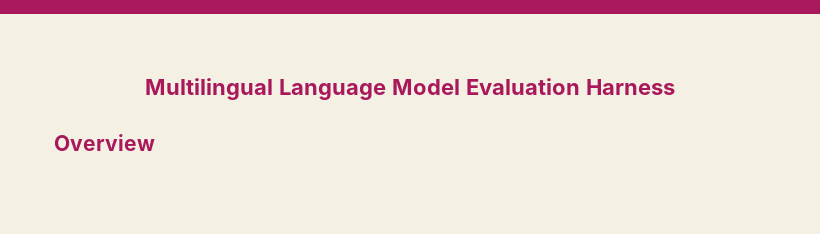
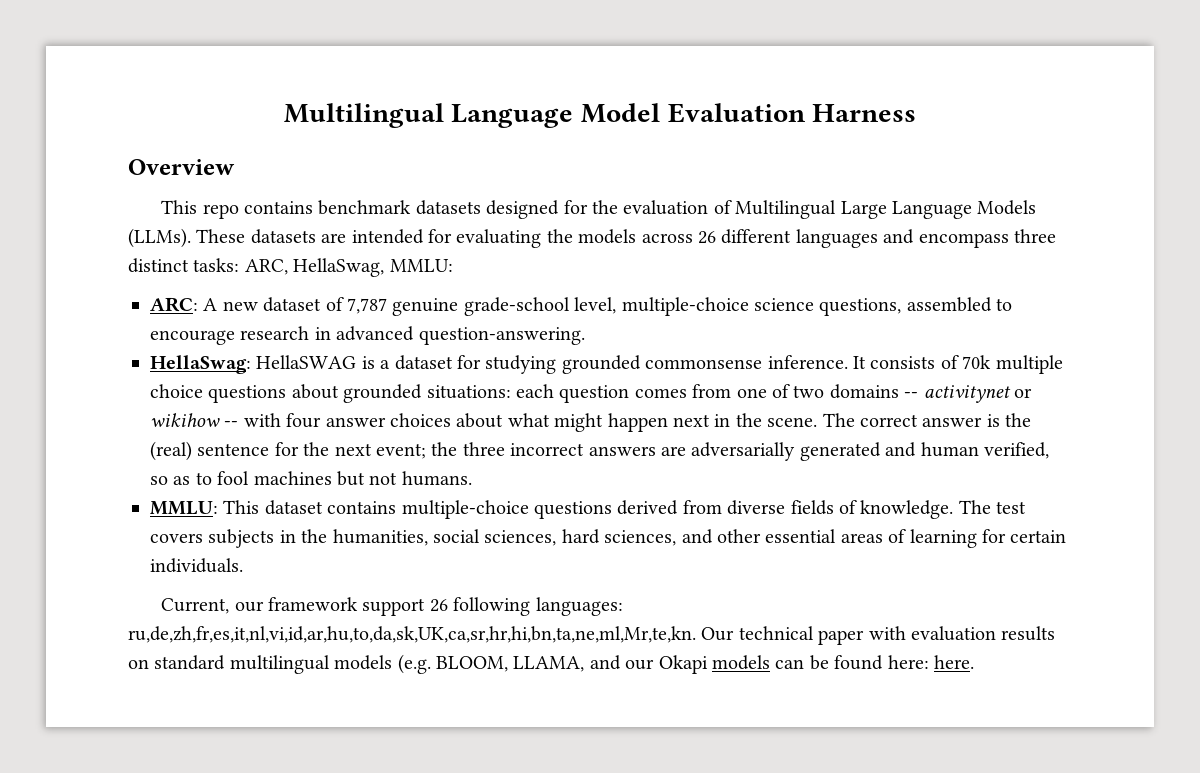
(155, 142) none -> [161,200,1037,219] [128,228,1056,248] [128,258,453,277] [150,297,1013,316] [150,326,585,345] [150,355,1063,374] [150,384,1032,403] [150,413,1032,432] [150,441,1049,461] [150,471,472,486] [150,500,1027,519] [150,529,1067,548] [150,558,243,573] [161,597,623,616] [128,626,1056,645] [128,654,974,674] // This repo contains benchmark datasets designed for the evaluation of Multilingual Large Language Models (LLMs). These datasets are intended for evaluating the models across 26 different languages and encompass three distinct tasks: ARC, HellaSwag, MMLU: // ARC: A new dataset of 7,787 genuine grade-school level, multiple-choice science questions, assembled to encourage research in advanced question-answering. // HellaSwag: HellaSWAG is a dataset for studying grounded commonsense inference. It consists of 70k multiple choice questions about grounded situations: each question comes from one of two domains -- activitynet or wikihow -- with four answer choices about what might happen next in the scene. The correct answer is the (real) sentence for the next event; the three incorrect answers are adversarially generated and human verified, so as to fool machines but not humans. // MMLU: This dataset contains multiple-choice questions derived from diverse fields of knowledge. The test covers subjects in the humanities, social sciences, hard sciences, and other essential areas of learning for certain individuals. // Current, our framework support 26 following languages: ru,de,zh,fr,es,it,nl,vi,id,ar,hu,to,da,sk,UK,ca,sr,hr,hi,bn,ta,ne,ml,Mr,te,kn. Our technical paper with evaluation results on standard multilingual models (e.g. BLOOM, LLAMA, and our Okapi models can be found here: here.

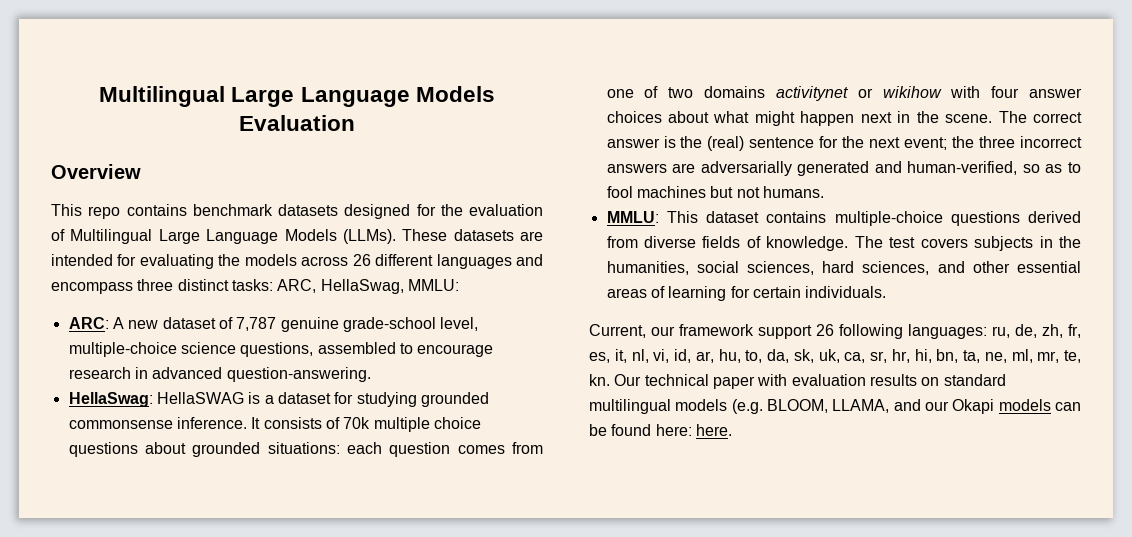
[283,103,660,128] Multilingual Language Model -> [99,86,495,107] Multilingual Large Language Models
[812,104,917,122] Harness -> (355, 123) none
[904,392,919,398] -- -> (766, 92) none
[224,421,239,427] -- -> (942, 92) none
[920,442,1049,459] human verified, -> [907,161,1018,175] human-verified,
[128,626,696,643] ru,de,zh,fr,es,it,nl,vi,id,ar,hu,to,da,sk,UK,ca,sr,hr,hi,bn,ta,ne,ml,Mr,te,kn. -> [992,324,1081,338] [589,349,1081,363] [589,374,610,386] ru, de, zh, fr, es, it, nl, vi, id, ar, hu, to, da, sk, uk, ca, sr, hr, hi, bn, ta, ne, ml, mr, te, kn.

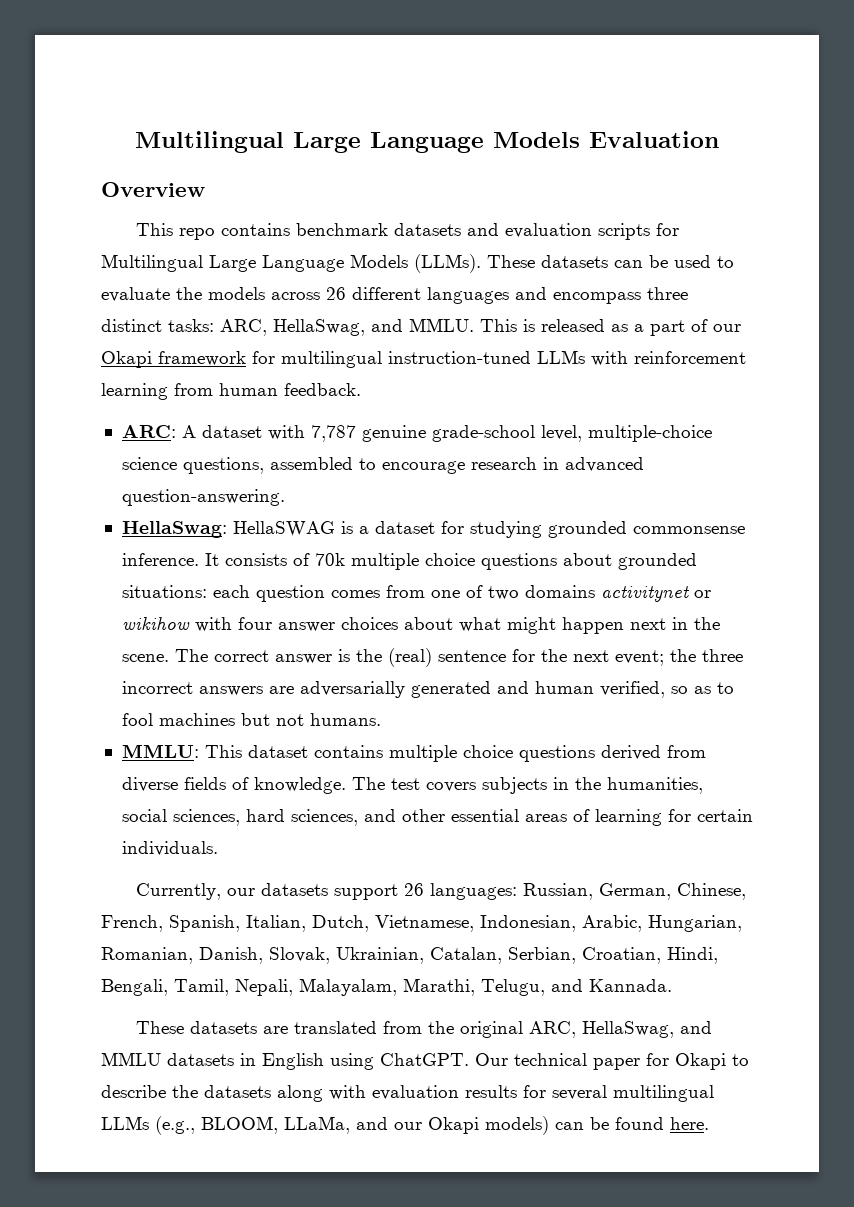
[344,204,543,219] [51,229,65,241] designed for the evaluation of -> [466,223,679,240] and evaluation scripts for
[520,231,543,241] [51,254,214,269] are intended for evaluating -> [614,255,734,268] [101,287,170,302] can be used to evaluate
[407,279,459,291] MMLU: -> [371,318,741,336] [101,350,746,368] [101,383,361,400] and MMLU. This is released as a part of our Okapi framework for multilingual instruction-tuned LLMs with reinforcement learning from human feedback.
[128,317,233,329] new dataset of -> [201,425,305,440] dataset with
[907,161,1018,175] human-verified, -> [534,681,665,698] human verified,
[834,211,943,226] multiple-choice -> [388,745,513,762] multiple choice
[589,324,1081,339] [589,349,1081,363] [589,374,1006,389] [589,399,890,414] Current, our framework support 26 following languages: ru, de, zh, fr, es, it, nl, vi, id, ar, hu, to, da, sk, uk, ca, sr, hr, hi, bn, ta, ne, ml, mr, te, kn. Our technical paper with evaluation results on standard multilingual models (e.g. BLOOM, LLAMA, -> [135,883,746,900] [101,915,742,932] [101,947,718,964] [101,978,672,996] [135,1021,712,1038] [101,1052,749,1070] [101,1085,714,1102] [101,1116,350,1135] Currently, our datasets support 26 languages: Russian, German, Chinese, French, Spanish, Italian, Dutch, Vietnamese, Indonesian, Arabic, Hungarian, Romanian, Danish, Slovak, Ukrainian, Catalan, Serbian, Croatian, Hindi, Bengali, Tamil, Nepali, Malayalam, Marathi, Telugu, and Kannada. // These datasets are translated from the original ARC, HellaSwag, and MMLU datasets in English using ChatGPT. Our technical paper for Okapi to describe the datasets along with evaluation results for several multilingual LLMs (e.g., BLOOM, LLaMa,
[998,399,1051,411] models -> [485,1116,549,1135] models)
[655,424,692,436] here: -> (664, 1123) none

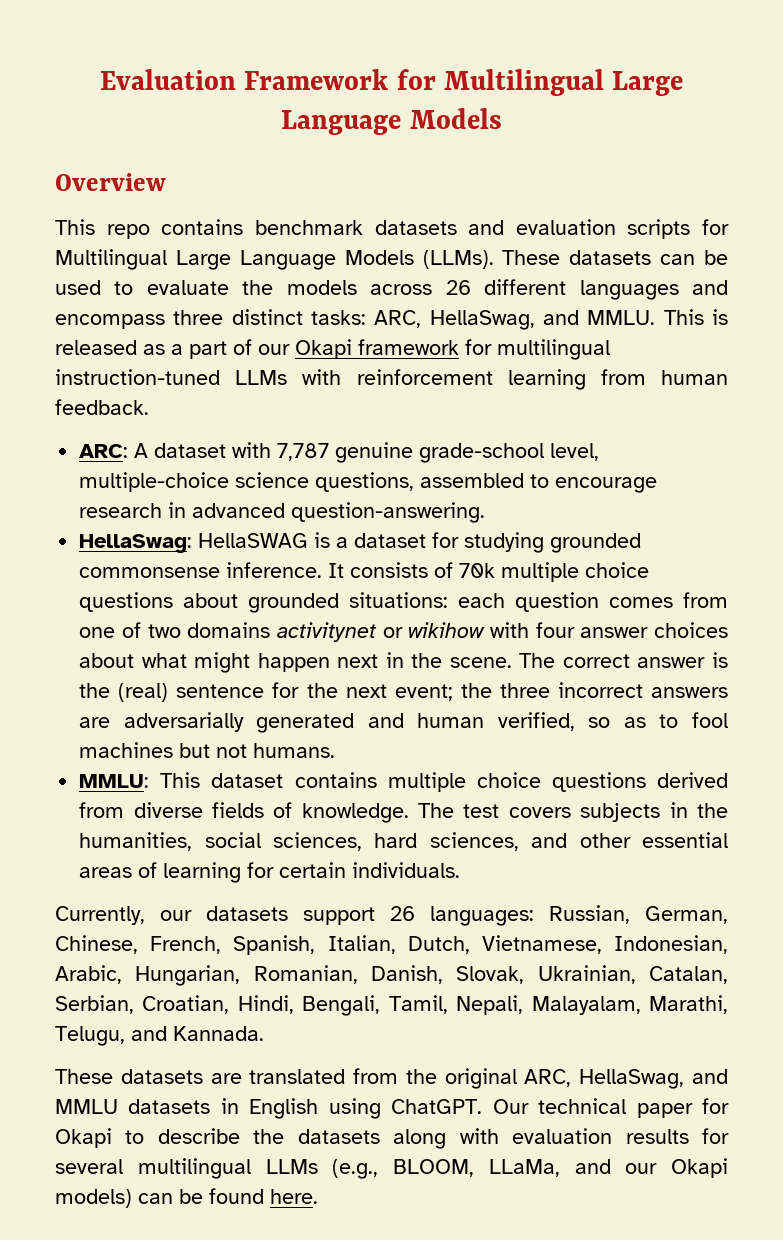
[135,131,719,153] Multilingual Large Language Models Evaluation -> [100,69,683,96] [281,108,502,135] Evaluation Framework for Multilingual Large Language Models

